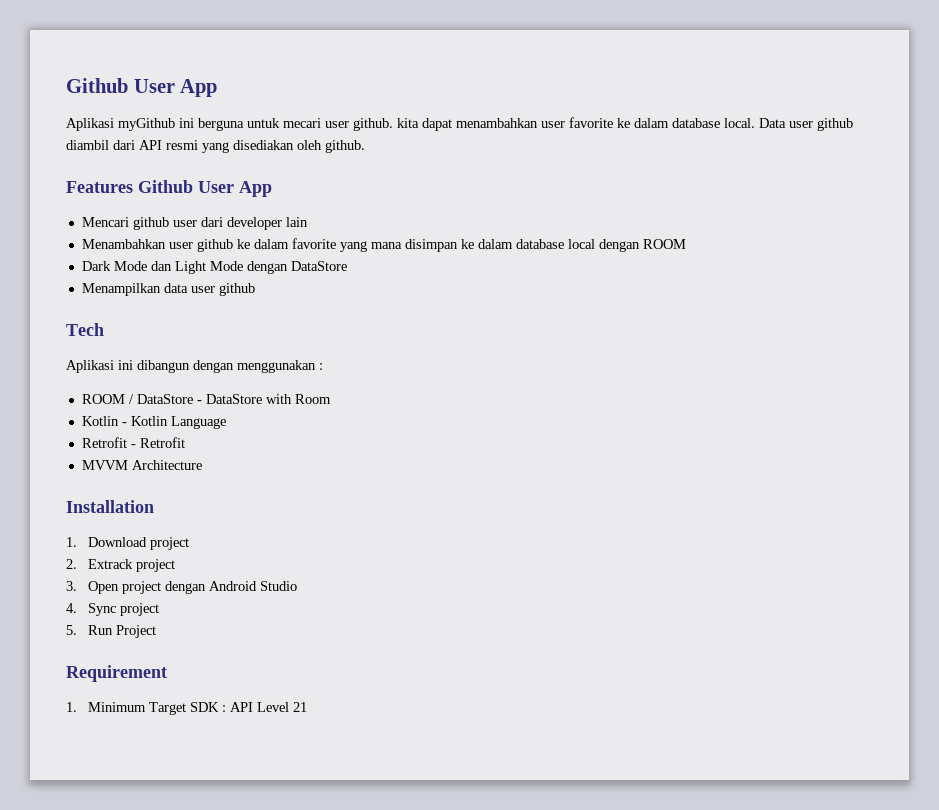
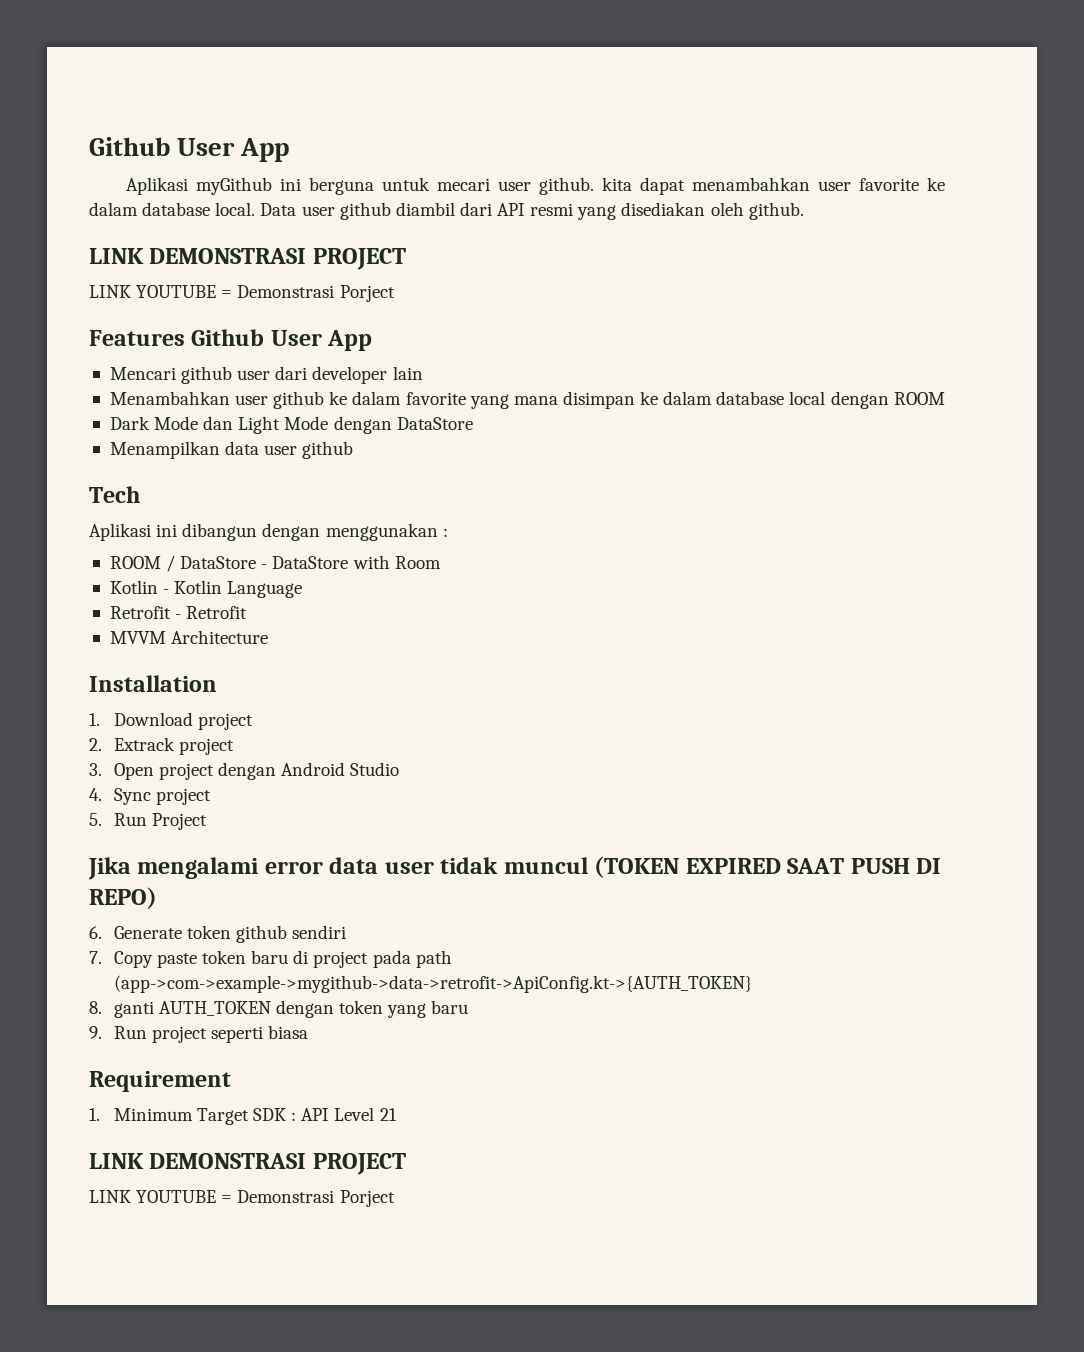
(365, 146) none -> [89,248,406,270] [89,285,395,302] // LINK DEMONSTRASI PROJECT // LINK YOUTUBE = Demonstrasi Porject
(157, 631) none -> [88,856,942,880] [89,887,157,909] [89,925,347,943] [89,950,452,968] [113,975,752,993] [89,1000,469,1018] [89,1025,309,1043] // Jika mengalami error data user tidak muncul (TOKEN EXPIRED SAAT PUSH DI REPO) // 6. Generate token github sendiri // 7. Copy paste token baru di project pada path (app->com->example->mygithub->data->retrofit->ApiConfig.kt->{AUTH_TOKEN} // 8. ganti AUTH_TOKEN dengan token yang baru // 9. Run project seperti biasa
(308, 707) none -> [89,1153,406,1175] [89,1190,395,1207] // LINK DEMONSTRASI PROJECT // LINK YOUTUBE = Demonstrasi Porject

